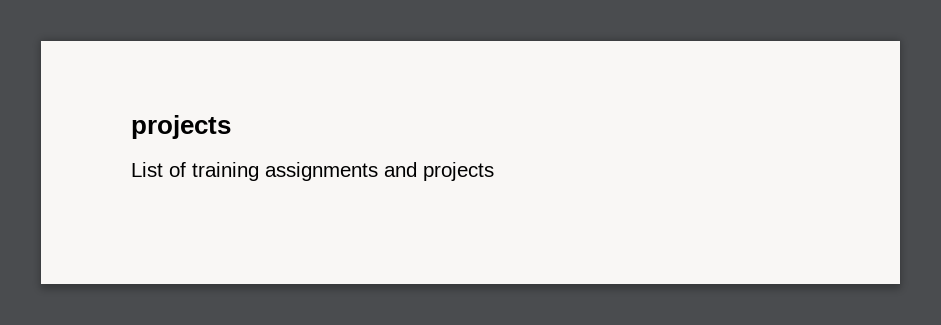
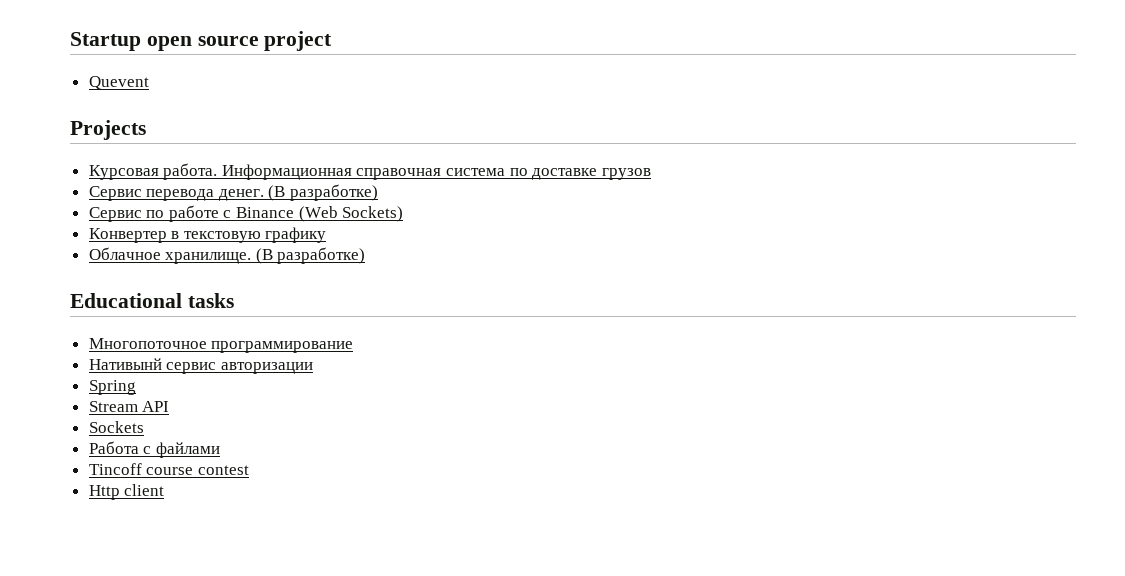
[131,115,231,139] [131,162,494,181] projects // List of training assignments and projects -> [70,31,333,51] [88,76,149,90] [70,120,146,140] [88,163,651,180] [88,184,379,201] [88,205,404,222] [88,227,327,243] [88,247,366,264] [70,293,234,308] [88,338,354,353] [88,358,313,374] [88,380,136,395] [88,401,170,412] [88,421,144,433] [88,441,220,458] [88,463,249,475] [88,484,165,500] Startup open source project // Quevent // Projects // Курсовая работа. Информационная справочная система по доставке грузов // Сервис перевода денег. (В разработке) // Сервис по работе с Binance (Web Sockets) // Конвертер в текстовую графику // Облачное хранилище. (В разработке) // Educational tasks // Многопоточное программирование // Нативынй сервис авторизации // Spring // Stream API // Sockets // Работа с файлами // Tincoff course contest // Http client

